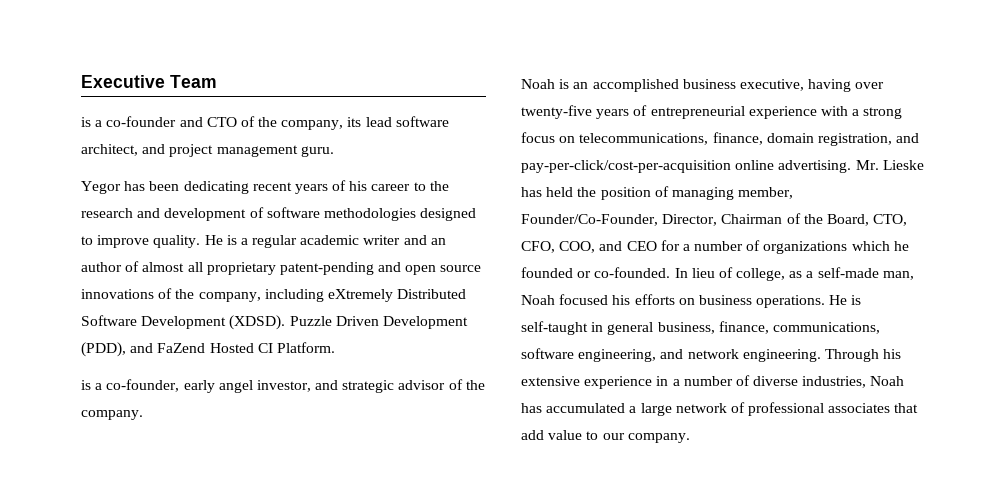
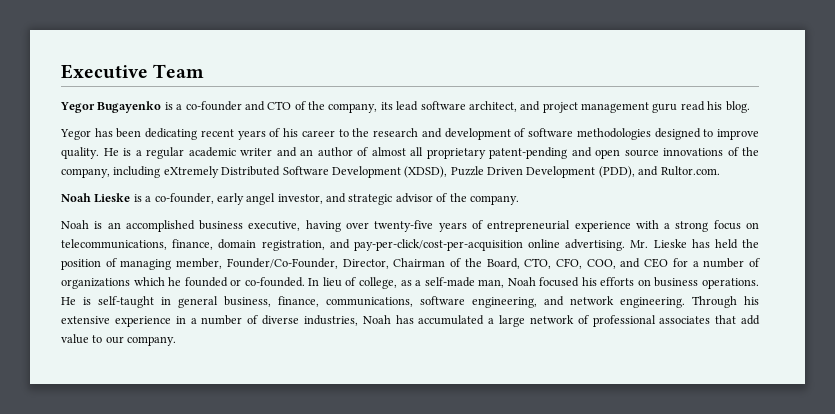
(217, 81) none -> [60,101,162,113] Yegor Bugayenko
[300,146,334,157] guru. -> [652,101,750,113] guru read his blog.
[229,315,286,330] (XDSD). -> [404,166,448,178] (XDSD),
[157,342,335,353] FaZend Hosted CI Platform. // -> [660,166,720,176] [61,193,131,203] Rultor.com. // Noah Lieske

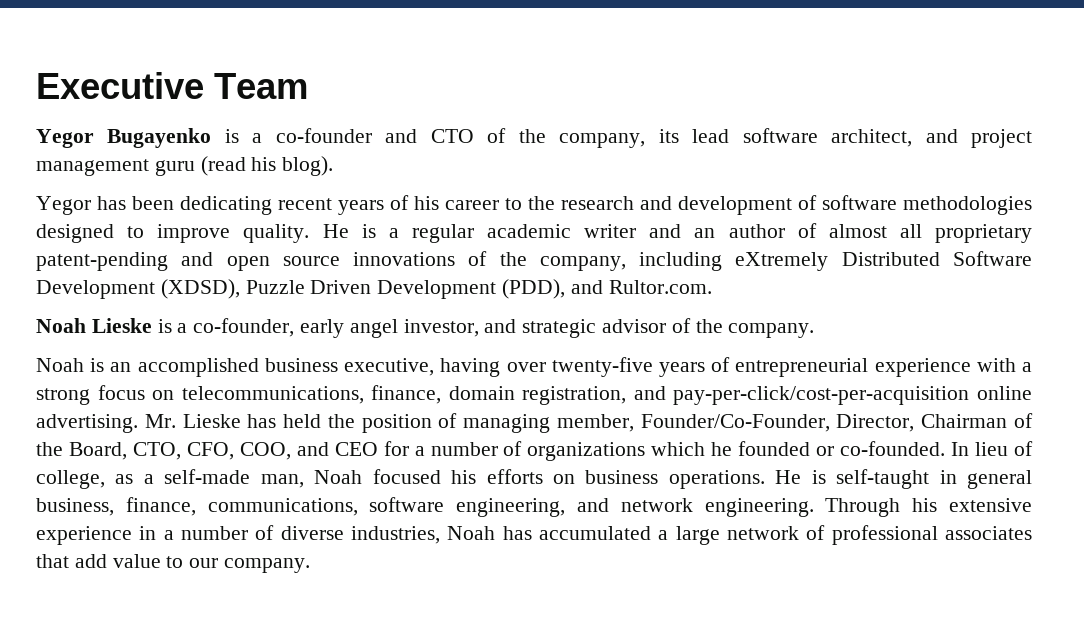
[680,101,750,113] read his blog. -> [200,156,334,176] (read his blog).

